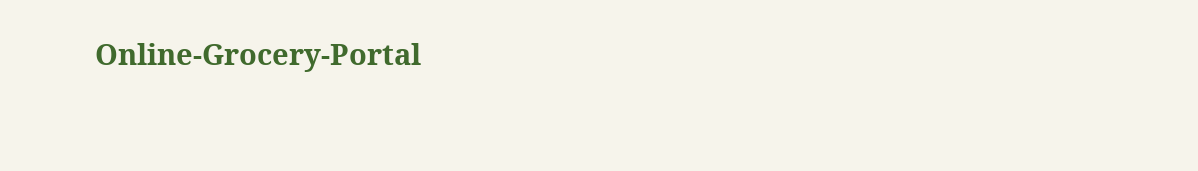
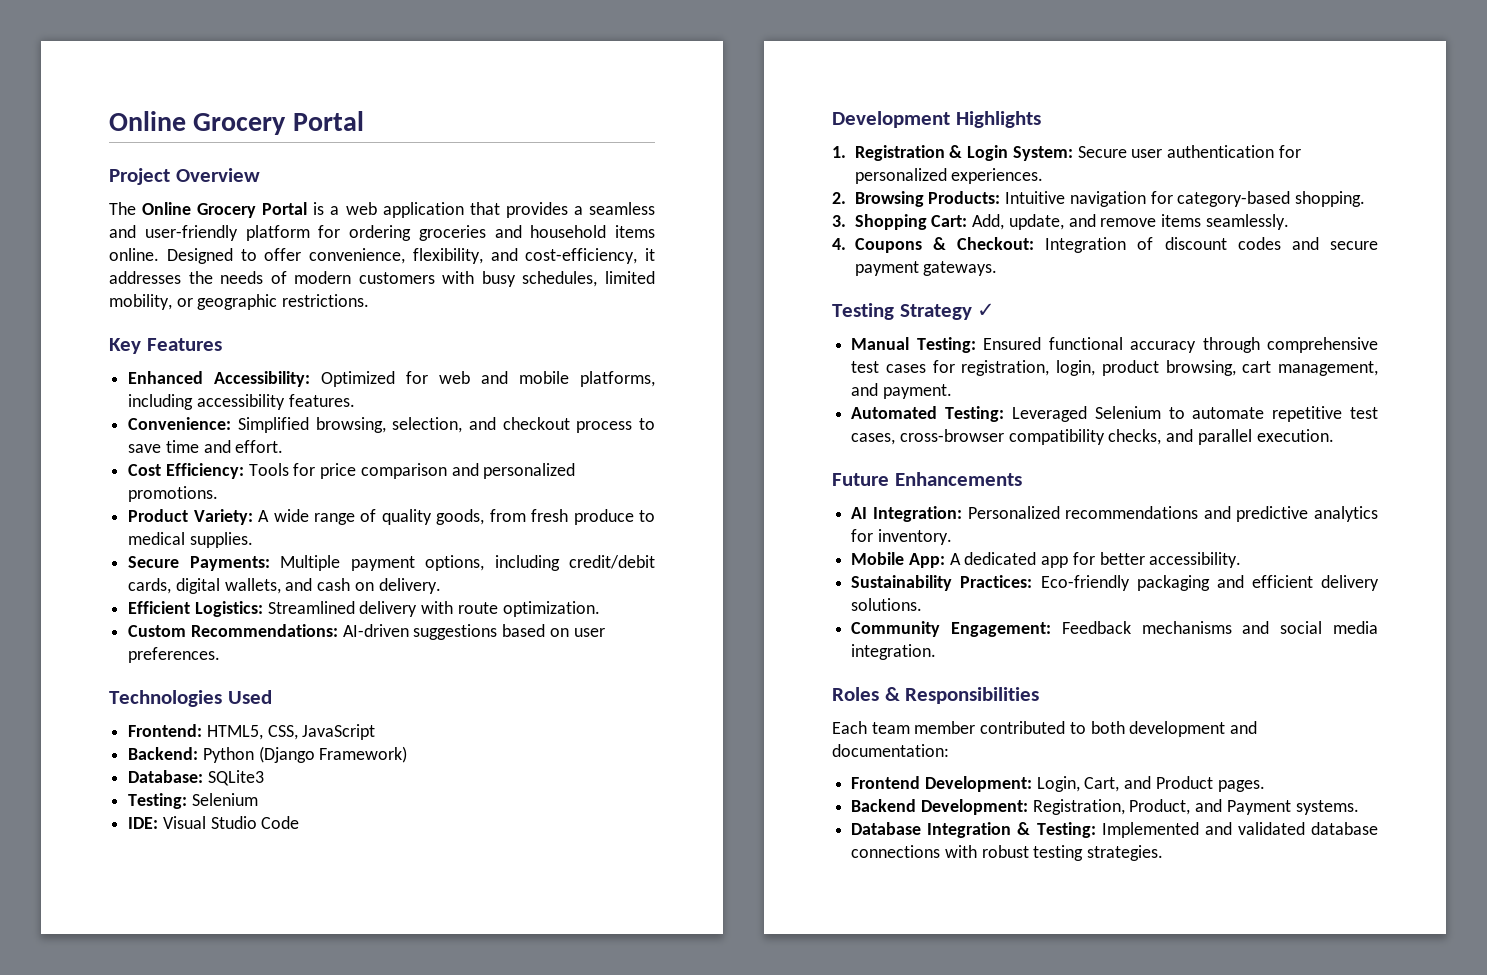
[95,43,421,72] Online-Grocery-Portal -> [109,111,364,135] [109,168,260,185] [109,202,655,218] [109,225,655,241] [109,248,655,264] [109,271,655,287] [109,294,370,310] [109,338,222,354] [128,371,655,387] [128,394,355,410] [128,417,656,433] [128,440,284,453] [128,463,576,479] [128,486,219,502] [128,509,655,525] [128,532,253,548] [128,555,655,571] [128,578,441,594] [128,601,600,617] [128,624,605,640] [128,647,221,663] [109,690,272,707] [128,724,376,740] [128,746,408,763] [128,770,264,786] [128,793,258,809] [128,816,300,829] [832,111,1041,128] [832,145,1301,161] [854,168,1044,184] [832,191,1366,207] [832,214,1289,230] [832,237,1378,253] [854,261,998,276] [832,303,996,320] [851,337,1378,353] [851,360,1378,376] [851,383,952,399] [851,406,1378,422] [851,429,1334,445] [832,472,1022,486] [851,506,1378,522] [851,529,952,545] [851,552,1242,568] [851,575,1379,591] [851,598,923,611] [851,621,1378,637] [851,644,937,660] [832,687,1040,704] [832,721,1258,737] [832,744,949,757] [851,776,1265,792] [851,799,1359,815] [851,822,1378,838] [851,845,1164,861] Online Grocery Portal // Project Overview // The Online Grocery Portal is a web application that provides a seamless and user-friendly platform for ordering groceries and household items online. Designed to offer convenience, flexibility, and cost-efficiency, it addresses the needs of modern customers with busy schedules, limited mobility, or geographic restrictions. // Key Features // Enhanced Accessibility: Optimized for web and mobile platforms, including accessibility features. // Convenience: Simplified browsing, selection, and checkout process to save time and effort. // Cost Efficiency: Tools for price comparison and personalized promotions. // Product Variety: A wide range of quality goods, from fresh produce to medical supplies. // Secure Payments: Multiple payment options, including credit/debit cards, digital wallets, and cash on delivery. // Efficient Logistics: Streamlined delivery with route optimization. // Custom Recommendations: AI-driven suggestions based on user preferences. // Technologies Used // Frontend: HTML5, CSS, JavaScript // Backend: Python (Django Framework) // Database: SQLite3 // Testing: Selenium // IDE: Visual Studio Code // Development Highlights // 1. Registration & Login System: Secure user authentication for personalized experiences. // 2. Browsing Products: Intuitive navigation for category-based shopping. // 3. Shopping Cart: Add, update, and remove items seamlessly. // 4. Coupons & Checkout: Integration of discount codes and secure payment gateways. // Testing Strategy ✓ // Manual Testing: Ensured functional accuracy through comprehensive test cases for registration, login, product browsing, cart management, and payment. // Automated Testing: Leveraged Selenium to automate repetitive test cases, cross-browser compatibility checks, and parallel execution. // Future Enhancements // AI Integration: Personalized recommendations and predictive analytics for inventory. // Mobile App: A dedicated app for better accessibility. // Sustainability Practices: Eco-friendly packaging and efficient delivery solutions. // Community Engagement: Feedback mechanisms and social media integration. // Roles & Responsibilities // Each team member contributed to both development and documentation: // Frontend Development: Login, Cart, and Product pages. // Backend Development: Registration, Product, and Payment systems. // Database Integration & Testing: Implemented and validated database connections with robust testing strategies.

